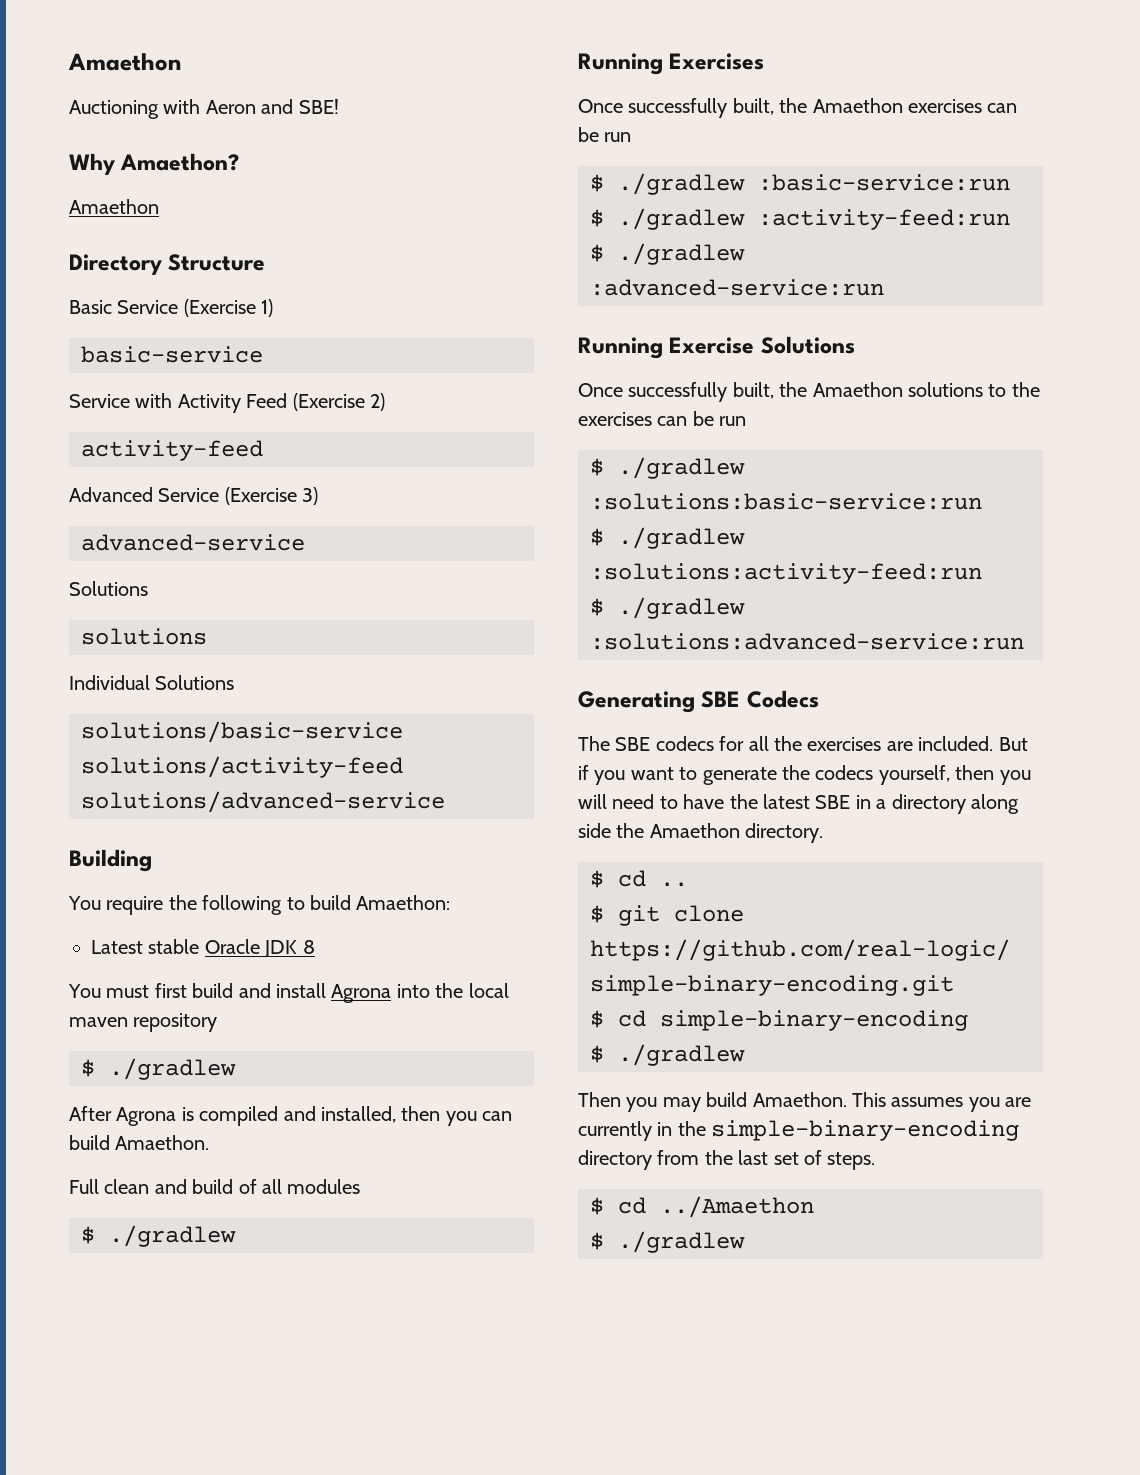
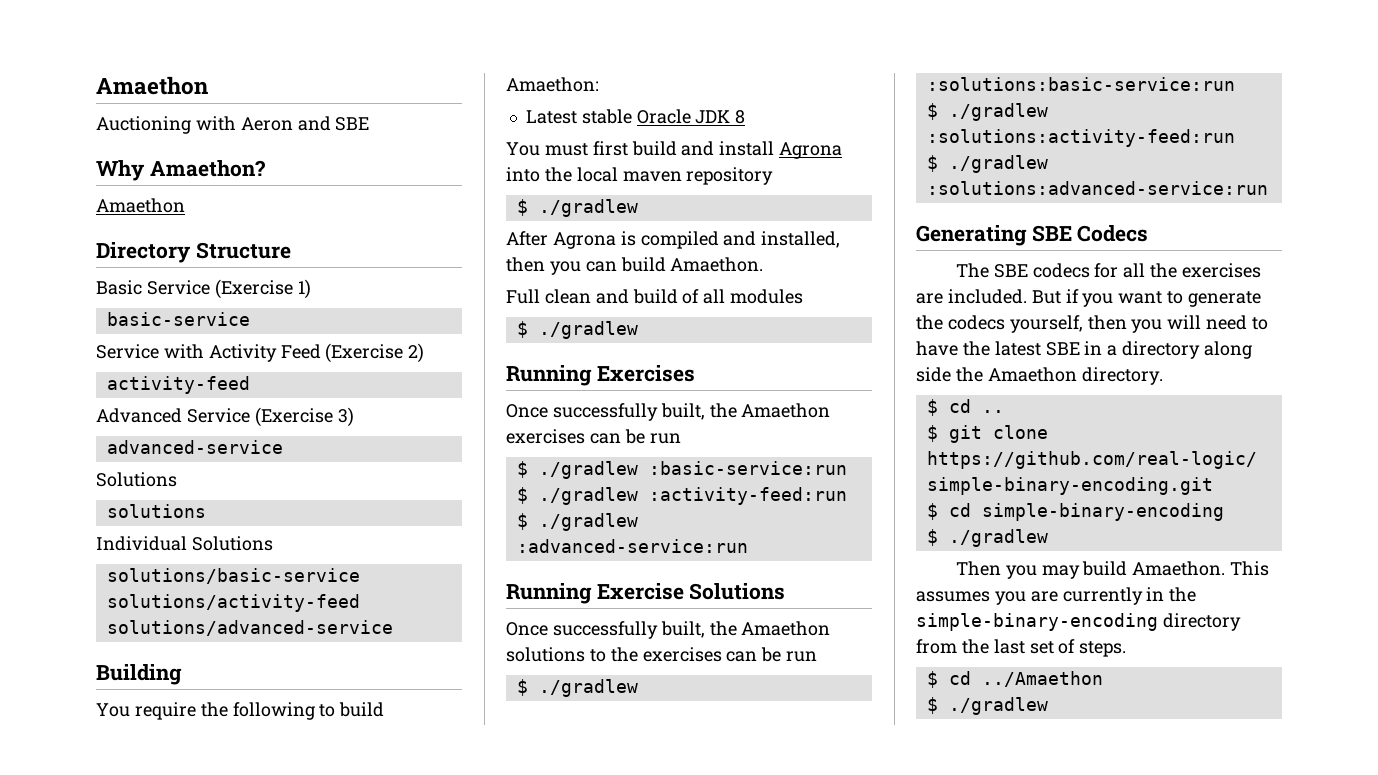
[298,99,339,114] SBE! -> [335,117,370,131] SBE

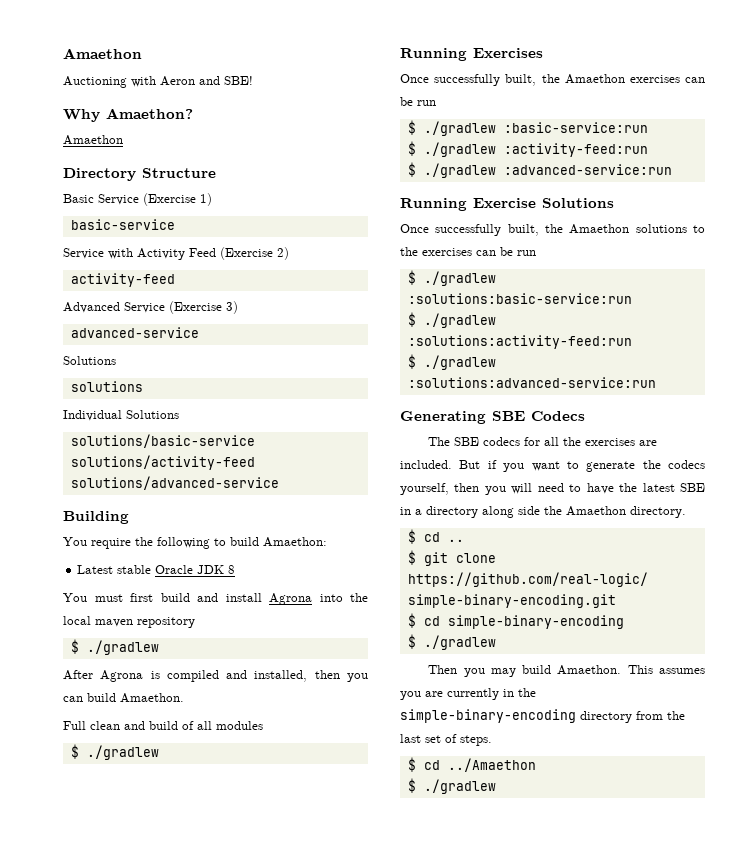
[335,117,370,131] SBE -> [224,76,253,85] SBE!

